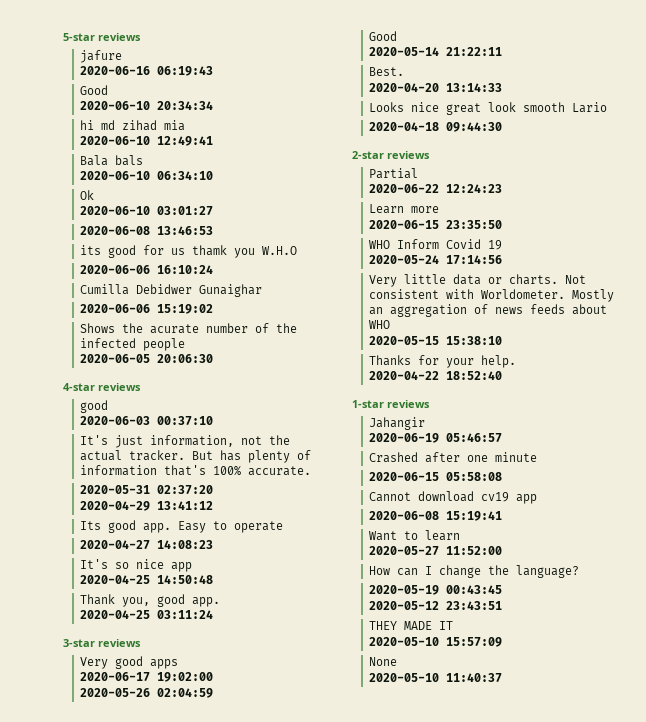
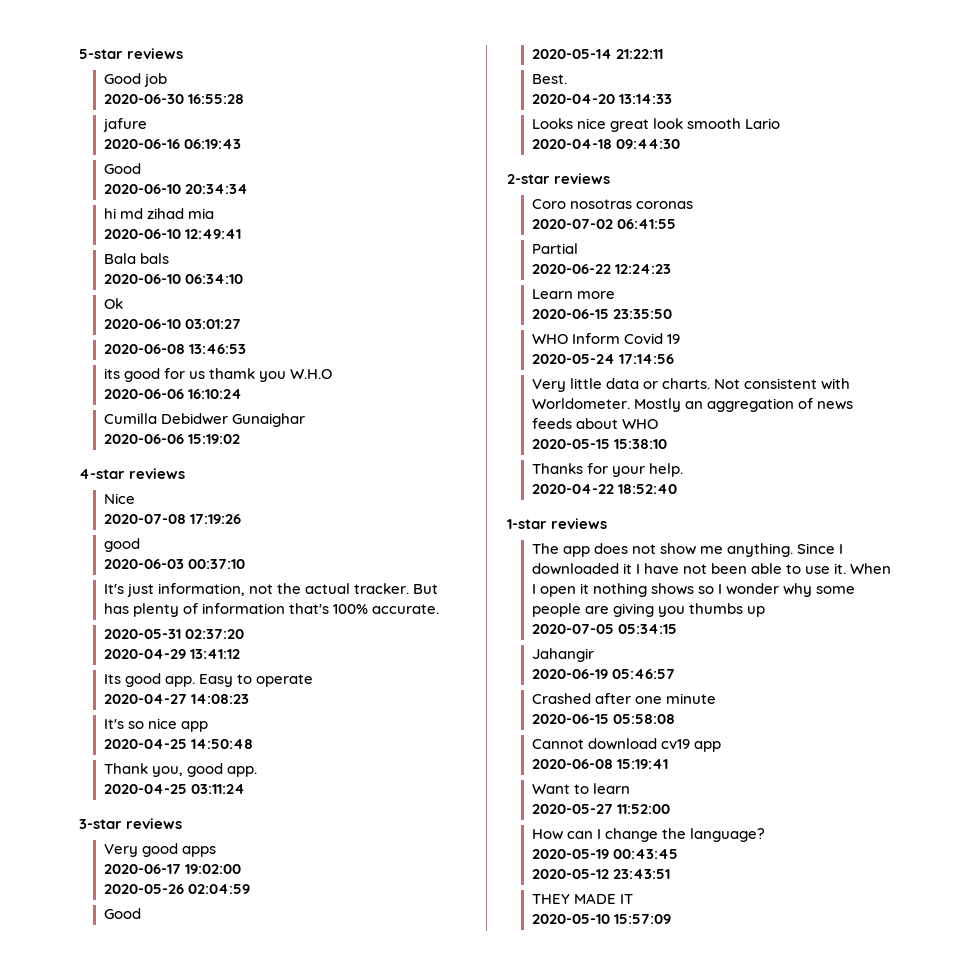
(141, 37) none -> [103,73,167,87] [103,94,244,104] // Good job // 2020-06-30 16:55:28
[80,323,298,334] [80,338,186,351] [80,354,214,363] // Shows the acurate number of the infected people // 2020-06-05 20:06:30 -> (240, 439) none
(141, 387) none -> [103,493,135,504] [103,514,241,524] // Nice // 2020-07-08 17:19:26
(430, 155) none -> [531,199,693,209] [531,219,676,229] // Coro nosotras coronas // 2020-07-02 06:41:55
(430, 404) none -> [531,543,844,557] [531,563,892,575] [531,583,856,597] [531,603,766,617] [531,624,677,634] // The app does not show me anything. Since I downloaded it I have not been able to use it. When I open it nothing shows so I wonder why some people are giving you thumbs up // 2020-07-05 05:34:15
[369,657,398,666] [369,673,503,682] // None // 2020-05-10 11:40:37 -> (671, 919) none

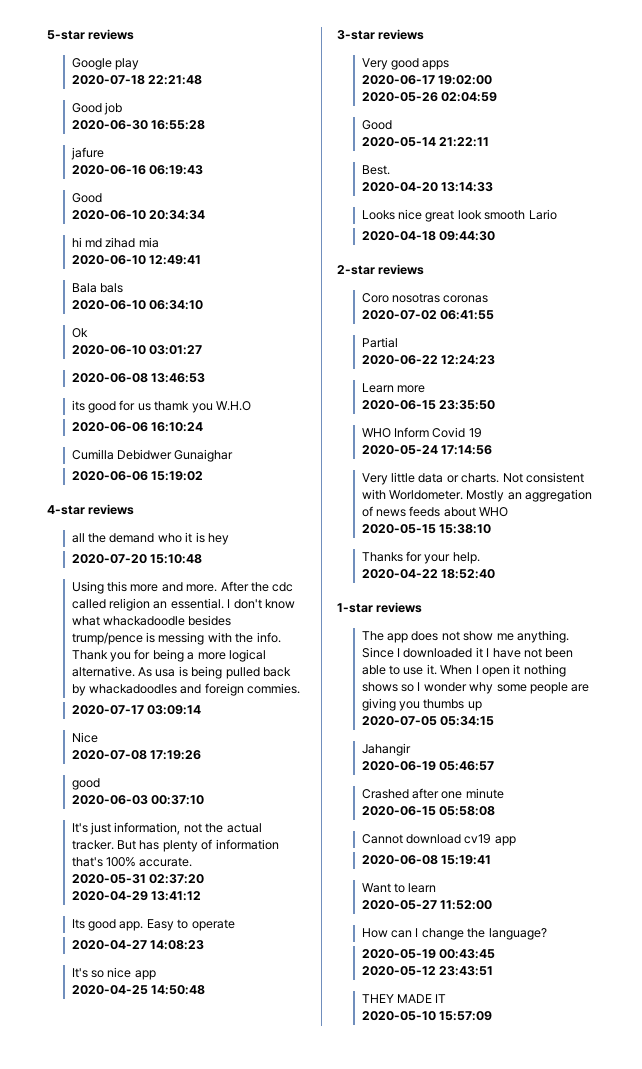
(184, 53) none -> [71,58,140,70] [71,75,203,85] // Google play // 2020-07-18 22:21:48
(186, 473) none -> [71,532,229,545] [71,554,203,564] [71,581,294,594] [71,598,295,611] [71,615,232,626] [71,632,281,645] [71,649,266,662] [71,666,291,679] [71,683,301,696] [71,705,202,715] // all the demand who it is hey // 2020-07-20 15:10:48 // Using this more and more. After the cdc called religion an essential. I don't know what whackadoodle besides trump/pence is messing with the info. Thank you for being a more logical alternative. As usa is being pulled back by whackadoodles and foreign commies. // 2020-07-17 03:09:14
[103,763,258,777] [103,784,245,794] // Thank you, good app. // 2020-04-25 03:11:24 -> (206, 990) none

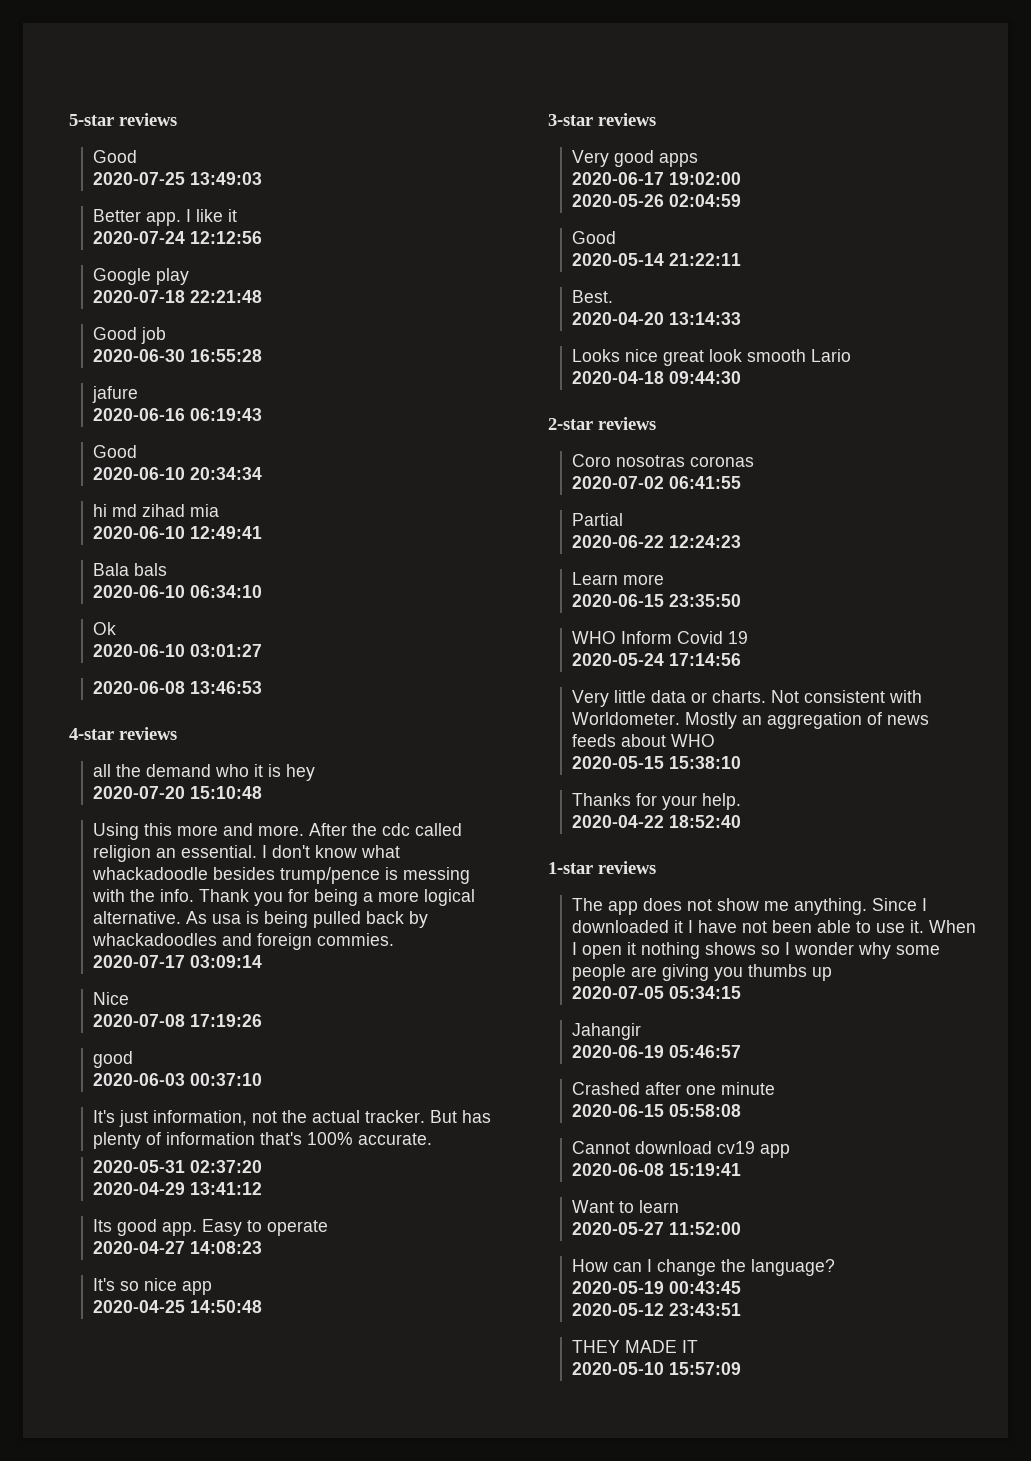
(135, 34) none -> [92,150,137,163] [92,172,262,185] [92,209,237,226] [92,231,262,244] // Good // 2020-07-25 13:49:03 // Better app. I like it // 2020-07-24 12:12:56
[71,400,251,413] [71,422,204,432] [71,449,234,462] [71,471,204,481] // its good for us thamk you W.H.O // 2020-06-06 16:10:24 // Cumilla Debidwer Gunaighar // 2020-06-06 15:19:02 -> (262, 687) none

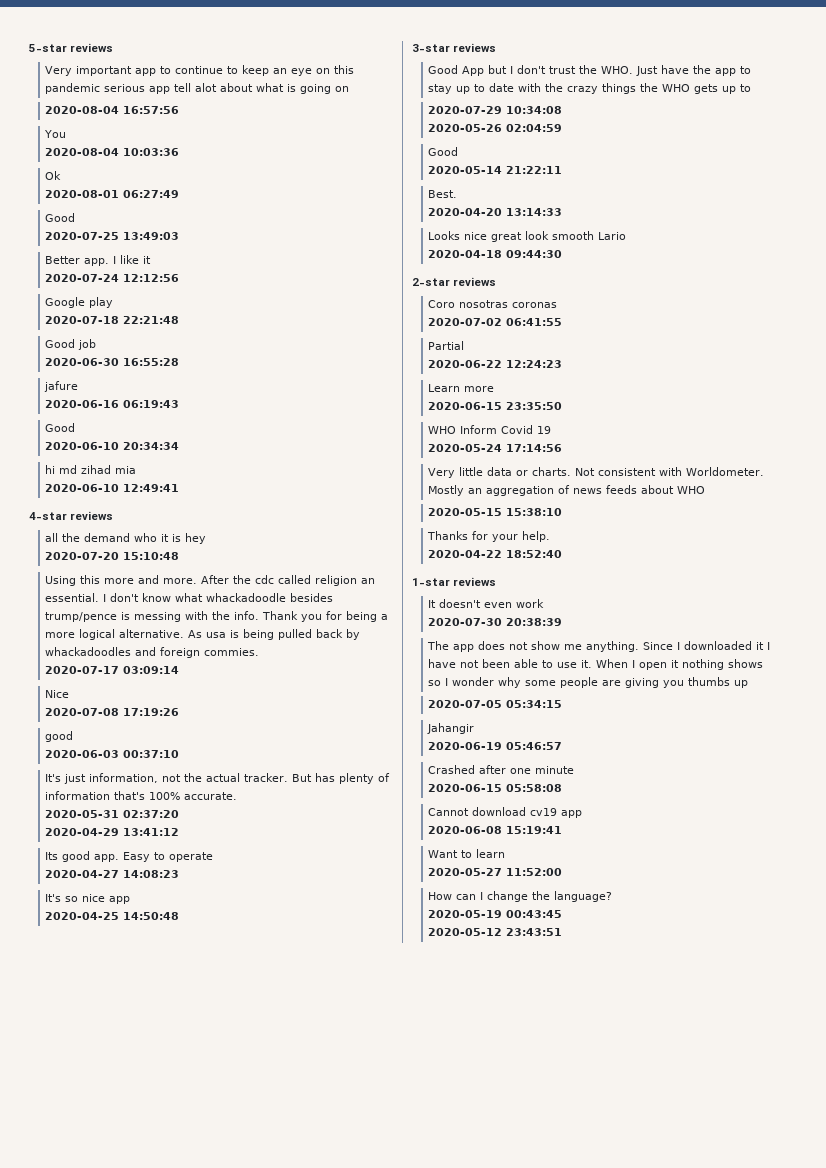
(177, 119) none -> [45,65,355,76] [45,83,350,94] [45,106,180,114] [44,130,67,138] [45,148,180,156] [45,171,62,180] [45,190,180,198] // Very important app to continue to keep an eye on this pandemic serious app tell alot about what is going on // 2020-08-04 16:57:56 // You // 2020-08-04 10:03:36 // Ok // 2020-08-01 06:27:49
[92,563,167,576] [92,585,262,598] [92,622,116,635] [92,644,262,657] [92,681,262,694] // Bala bals // 2020-06-10 06:34:10 // Ok // 2020-06-10 03:01:27 // 2020-06-08 13:46:53 -> (180, 488) none
[571,150,698,167] [571,172,741,185] Very good apps // 2020-06-17 19:02:00 -> [428,65,752,76] [428,83,752,94] [428,106,563,114] Good App but I don't trust the WHO. Just have the app to stay up to date with the crazy things the WHO gets up to // 2020-07-29 10:34:08
(656, 867) none -> [428,599,545,608] [428,618,563,626] // It doesn't even work // 2020-07-30 20:38:39
[571,1340,698,1353] [571,1362,741,1375] // THEY MADE IT // 2020-05-10 15:57:09 -> (563, 932) none

